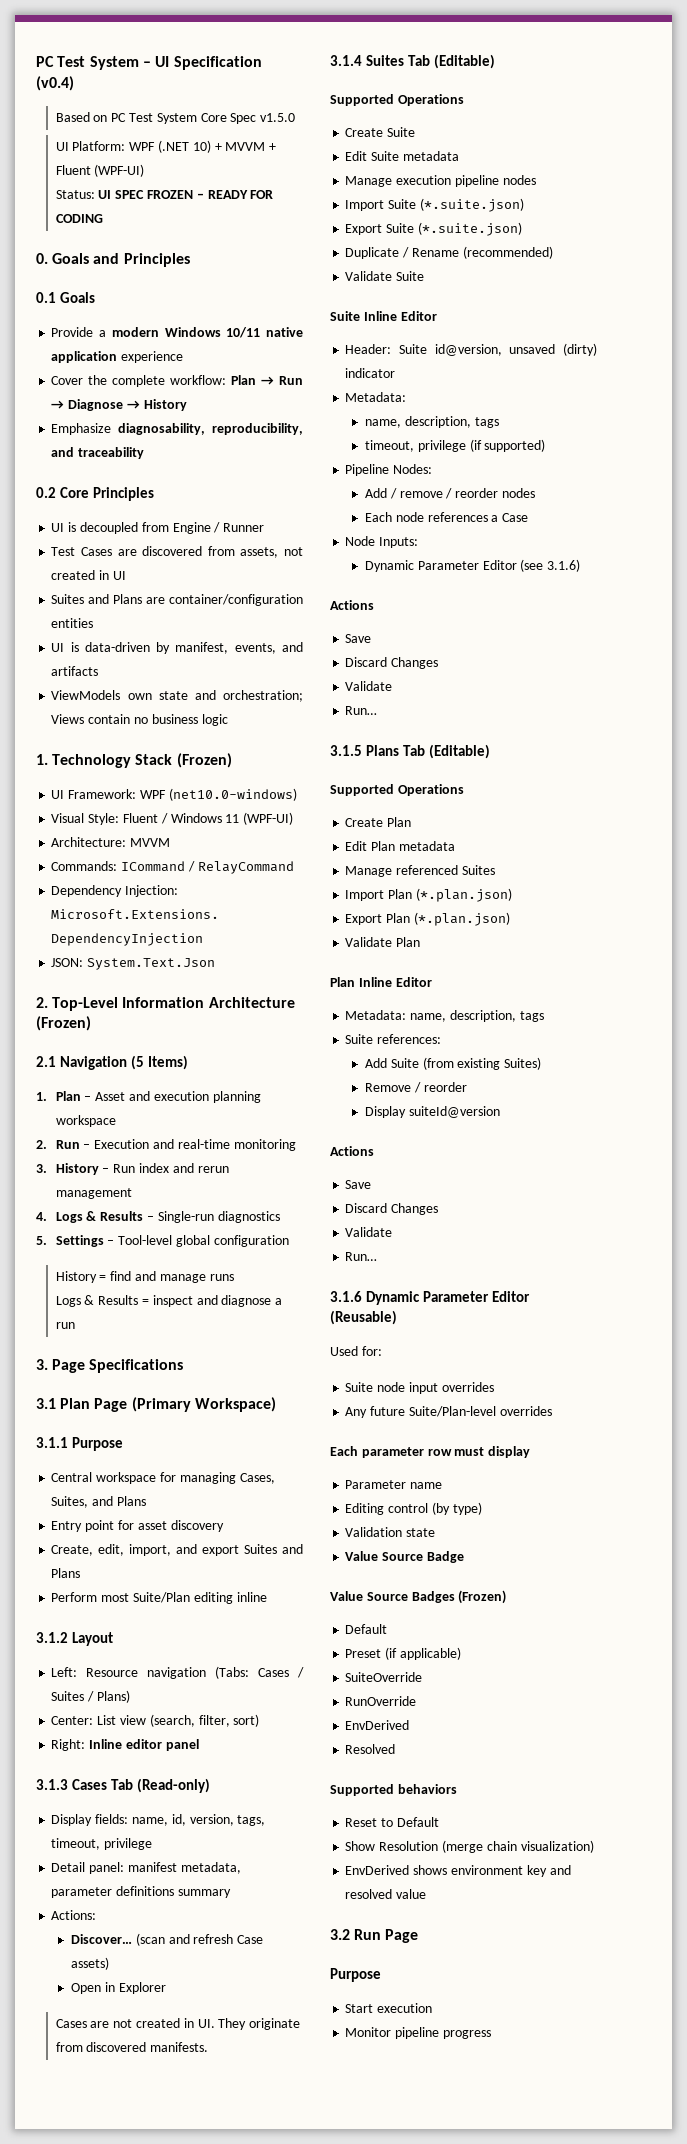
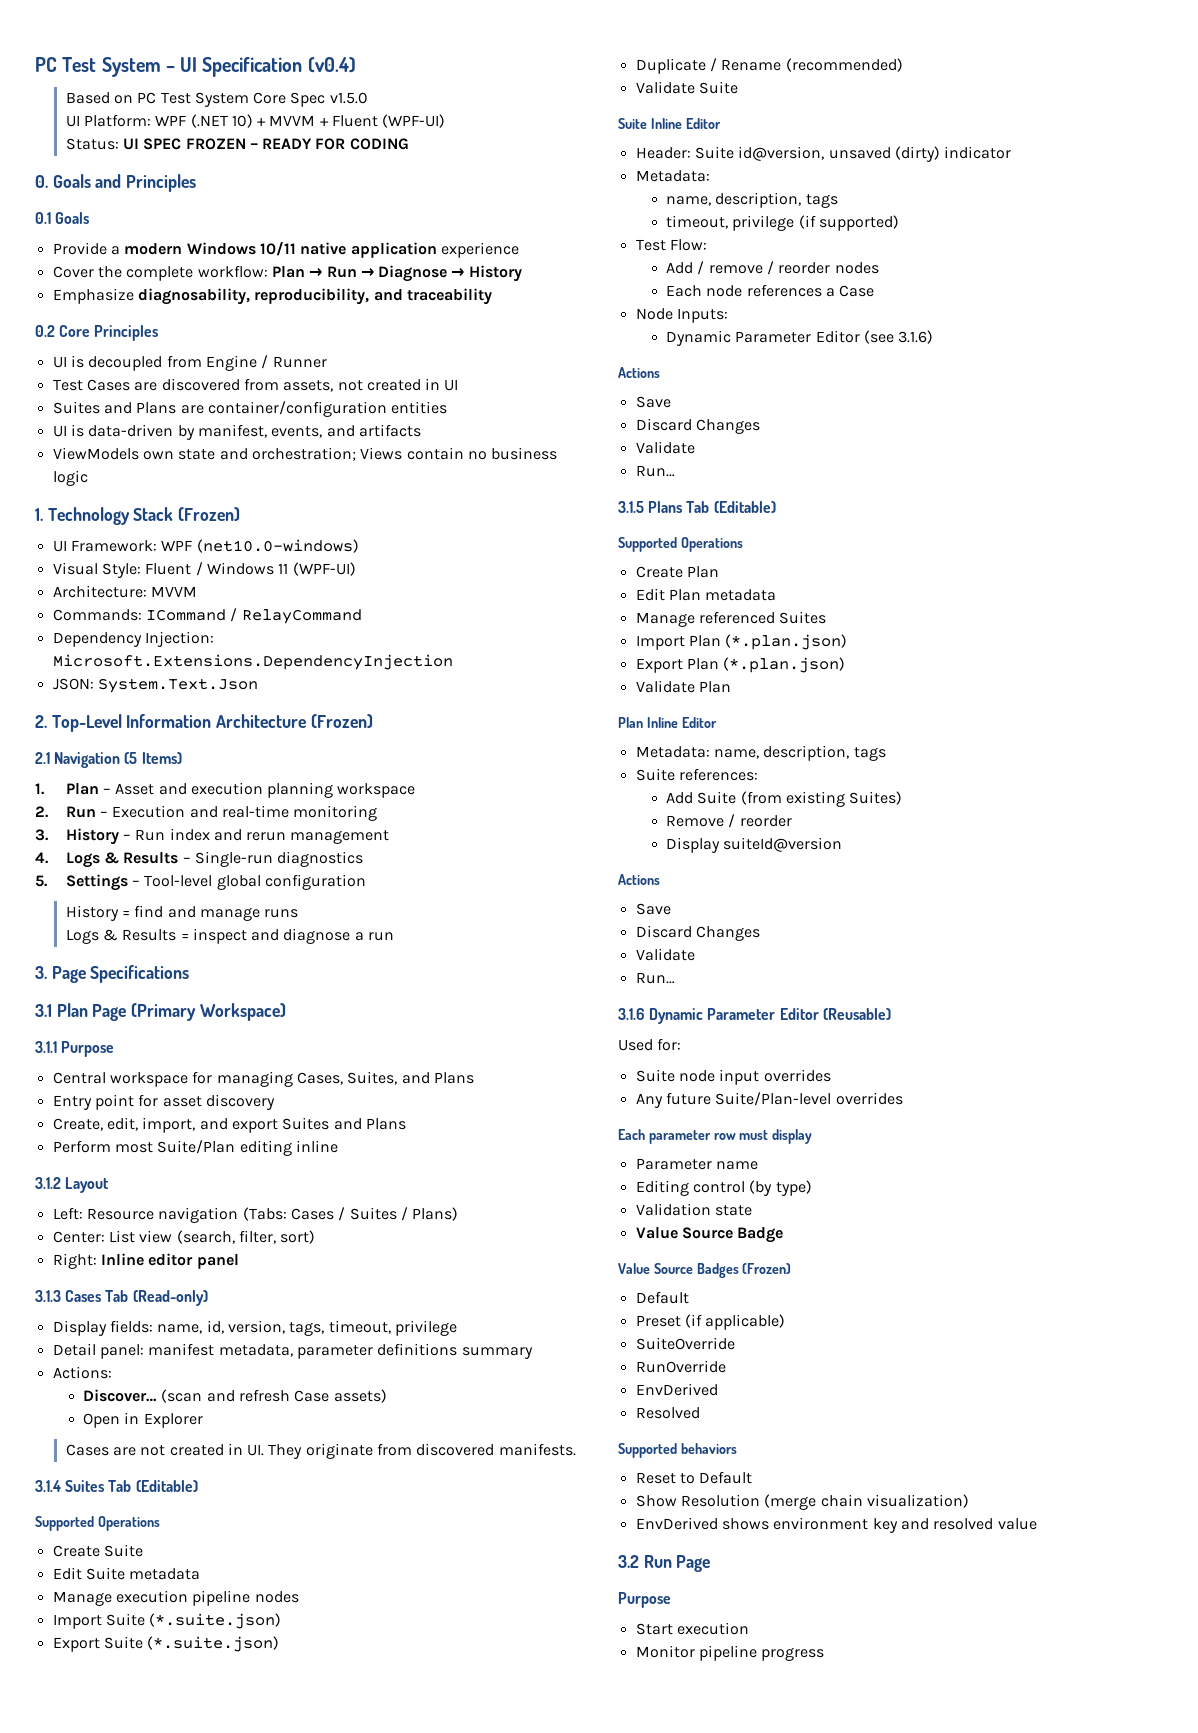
[345,464,433,476] Pipeline Nodes: -> [635,239,707,251] Test Flow:

